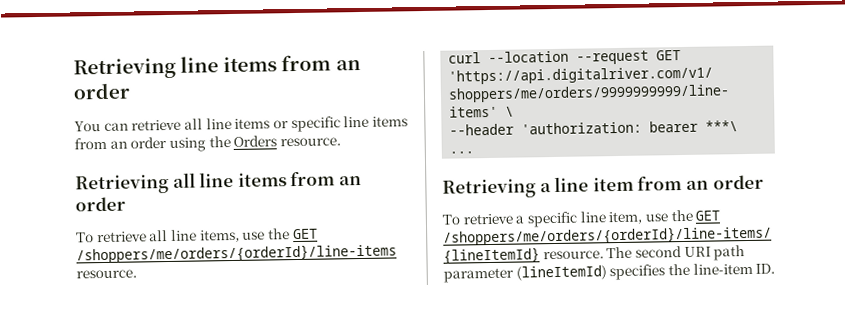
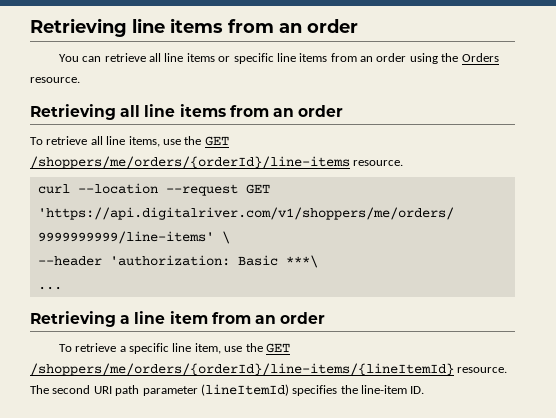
[649,120,699,133] bearer -> [237,255,278,266] Basic

